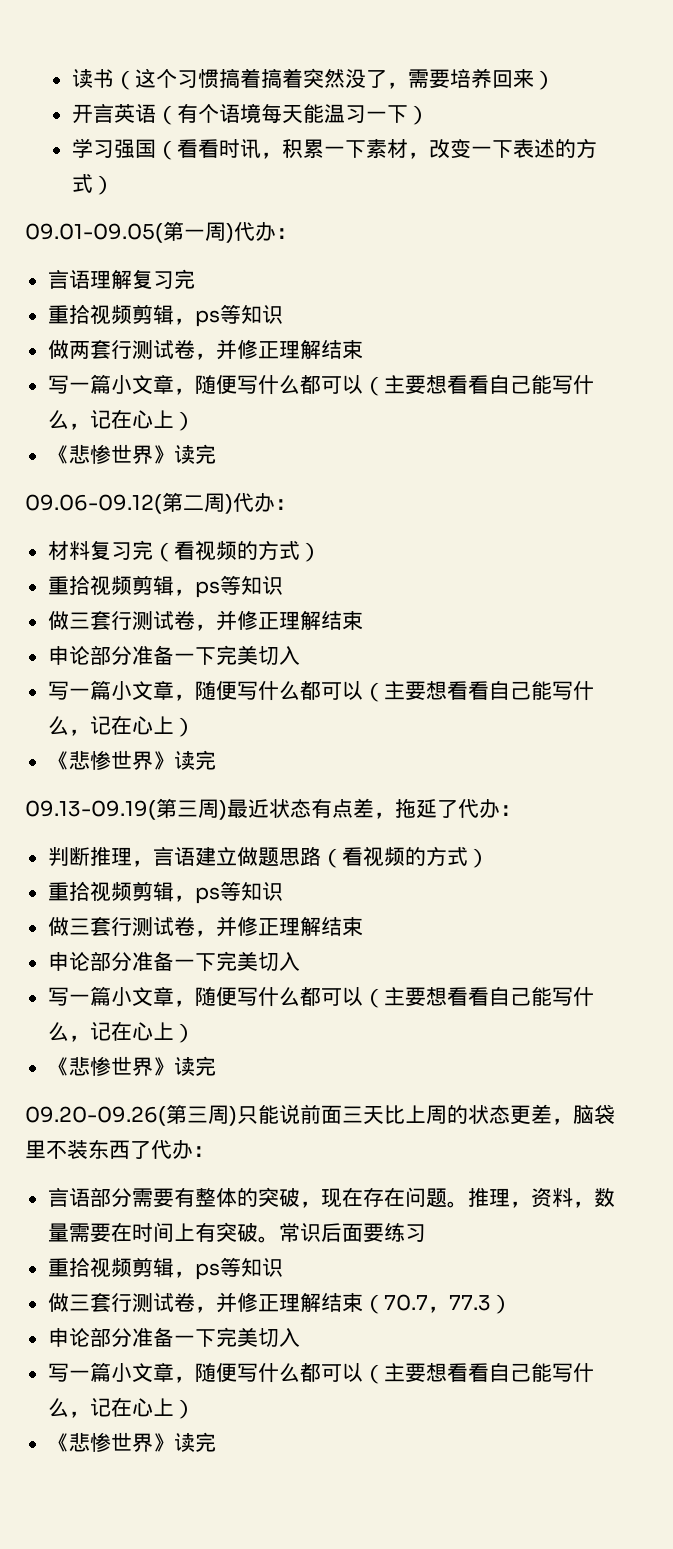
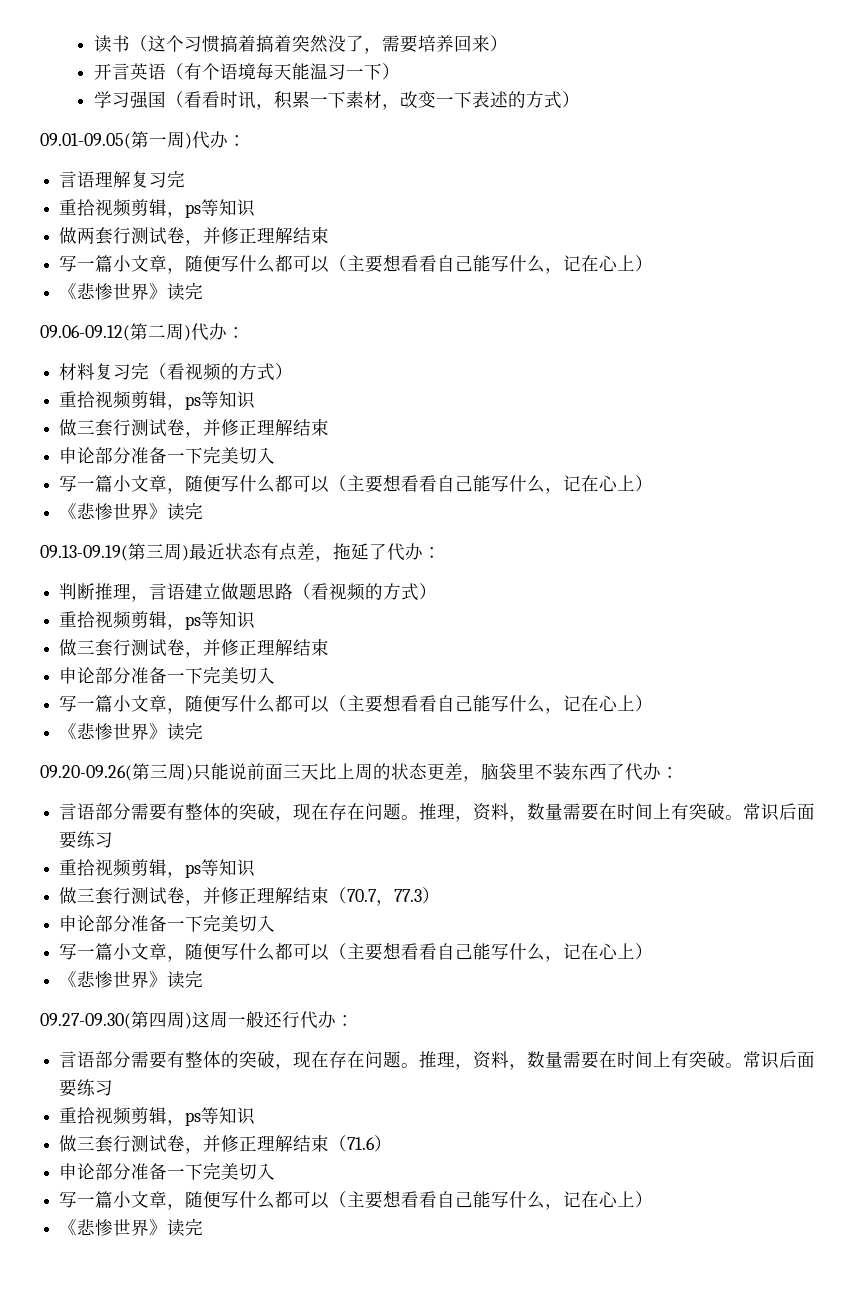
(216, 1442) none -> [40,1011,354,1029] [59,1050,816,1070] [59,1079,114,1097] [59,1107,256,1126] [59,1135,393,1154] [59,1162,276,1180] [59,1190,654,1210] [59,1218,204,1237] // 09.27-09.30(第四周)这周一般还行代办： // 言语部分需要有整体的突破，现在存在问题。推理，资料，数量需要在时间上有突破。常识后面要练习 // 重拾视频剪辑，ps等知识 // 做三套行测试卷，并修正理解结束（71.6） // 申论部分准备一下完美切入 // 写一篇小文章，随便写什么都可以（主要想看看自己能写什么，记在心上） // 《悲惨世界》读完

